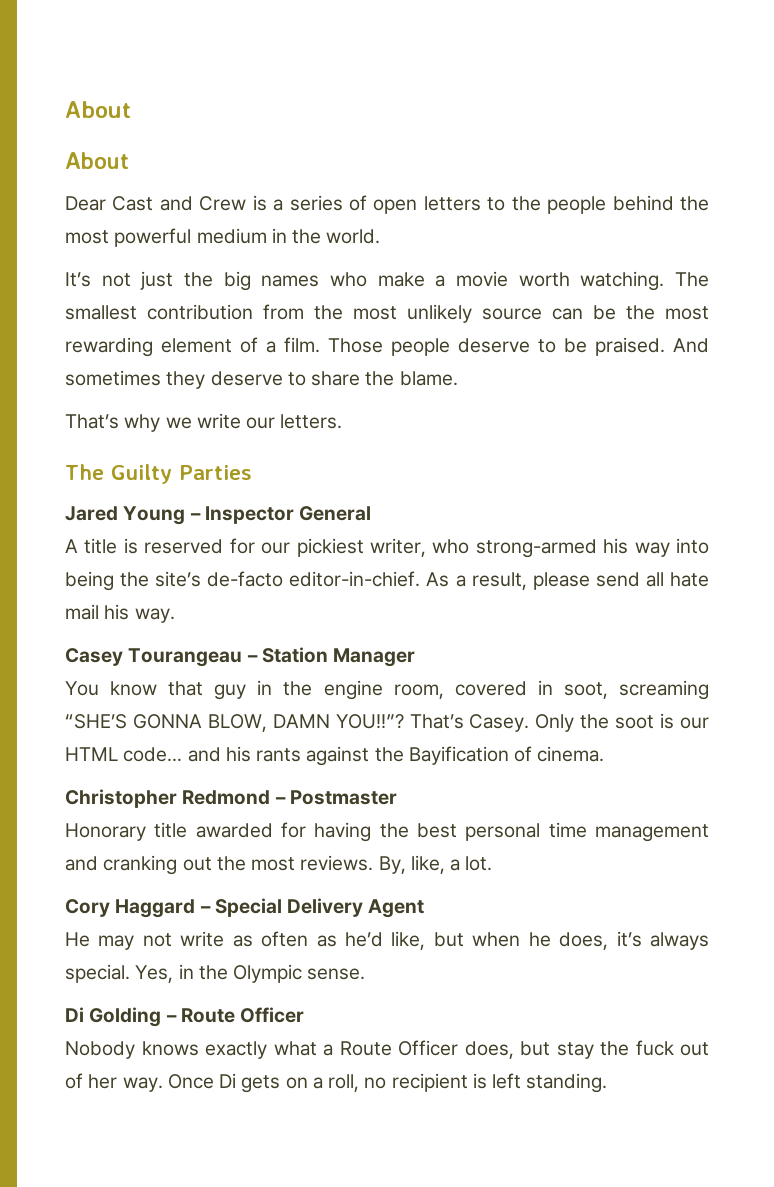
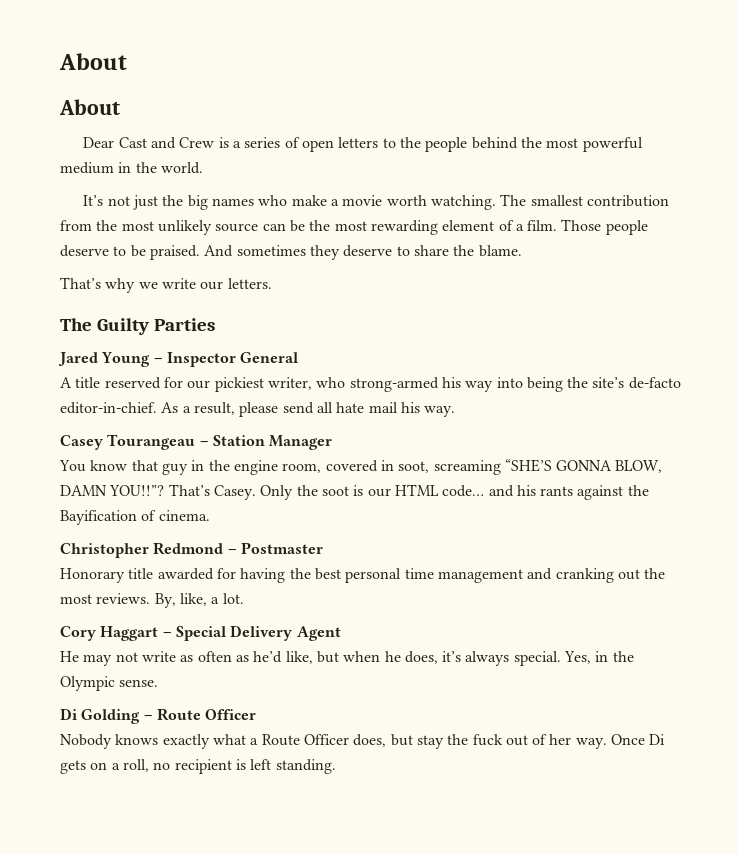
[123,538,138,554] is -> (101, 382) none
[115,899,196,918] Haggard -> [100,626,159,641] Haggart

